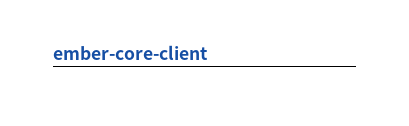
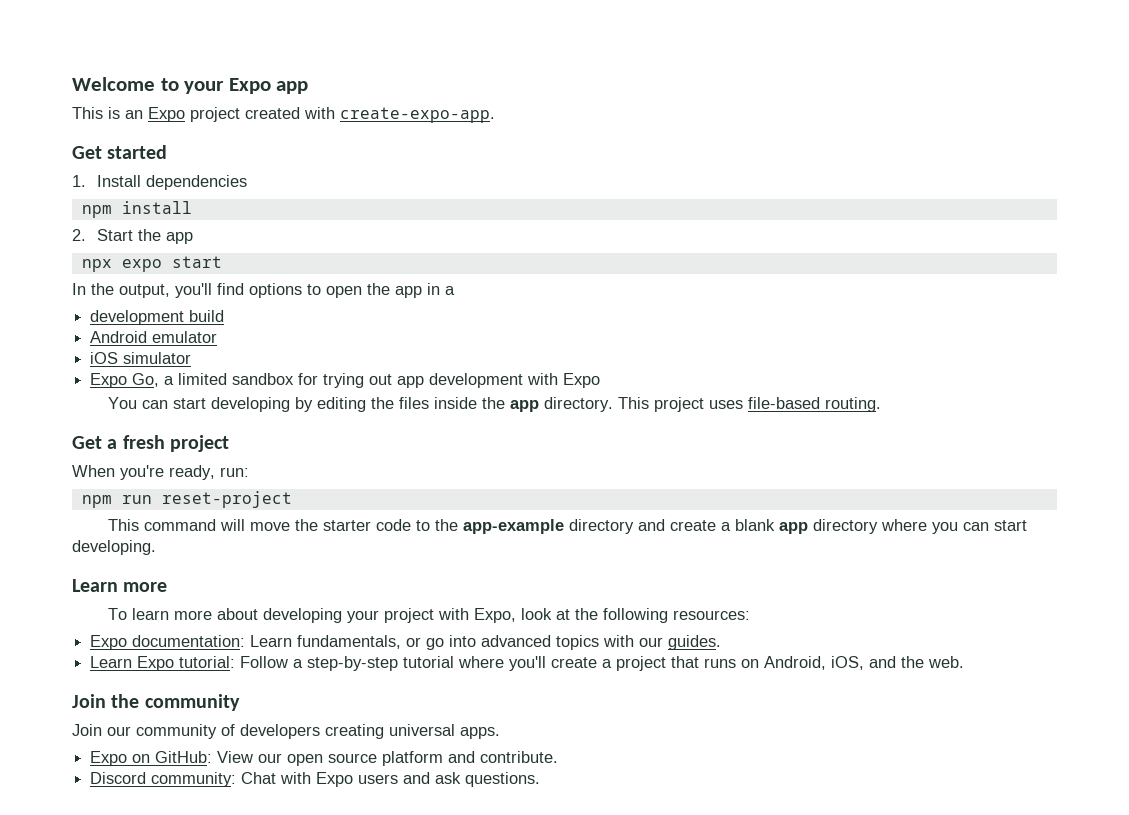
[53,45,208,60] ember-core-client -> [72,77,309,94] [72,107,495,123] [72,145,168,159] [72,175,247,190] [81,201,192,218] [72,229,193,244] [81,256,222,272] [72,283,455,298] [90,310,225,325] [90,331,218,343] [90,352,192,364] [90,373,601,388] [108,397,882,412] [72,435,229,452] [72,465,249,480] [81,491,292,508] [108,519,1028,534] [72,540,156,555] [72,579,168,592] [108,608,751,623] [90,635,722,650] [90,656,965,671] [72,694,240,711] [72,724,500,739] [90,751,559,766] [90,772,541,787] Welcome to your Expo app // This is an Expo project created with create-expo-app. // Get started // 1. Install dependencies // npm install // 2. Start the app // npx expo start // In the output, you'll find options to open the app in a // development build // Android emulator // iOS simulator // Expo Go, a limited sandbox for trying out app development with Expo // You can start developing by editing the files inside the app directory. This project uses file-based routing. // Get a fresh project // When you're ready, run: // npm run reset-project // This command will move the starter code to the app-example directory and create a blank app directory where you can start developing. // Learn more // To learn more about developing your project with Expo, look at the following resources: // Expo documentation: Learn fundamentals, or go into advanced topics with our guides. // Learn Expo tutorial: Follow a step-by-step tutorial where you'll create a project that runs on Android, iOS, and the web. // Join the community // Join our community of developers creating universal apps. // Expo on GitHub: View our open source platform and contribute. // Discord community: Chat with Expo users and ask questions.

